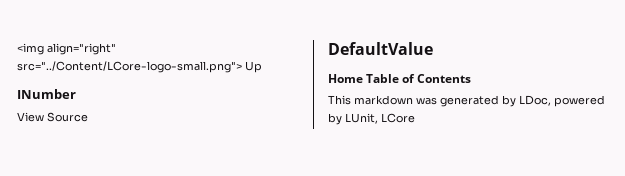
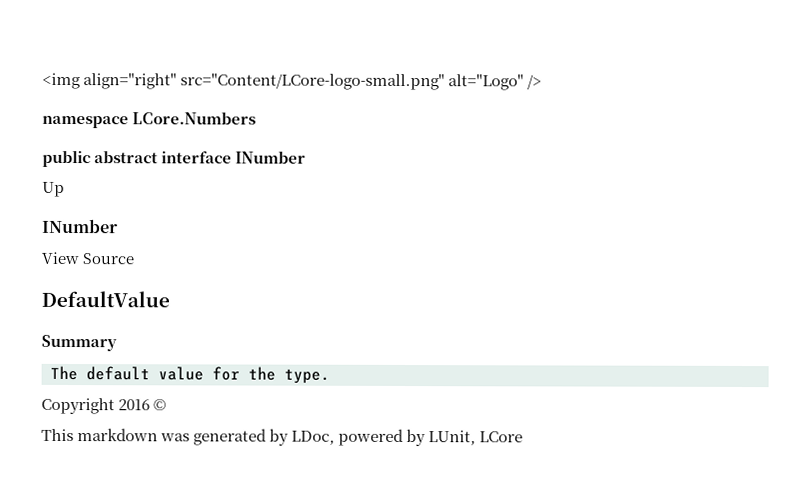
[17,61,242,73] src="../Content/LCore-logo-small.png"> -> [180,73,543,91] [42,112,257,129] [42,149,307,168] src="Content/LCore-logo-small.png" alt="Logo" /> // namespace LCore.Numbers // public abstract interface INumber //
[328,74,472,83] Home Table of Contents -> [41,334,117,352] [50,365,330,384] [41,397,167,415] Summary // The default value for the type. // Copyright 2016 ©

